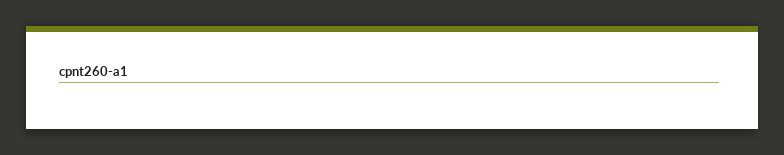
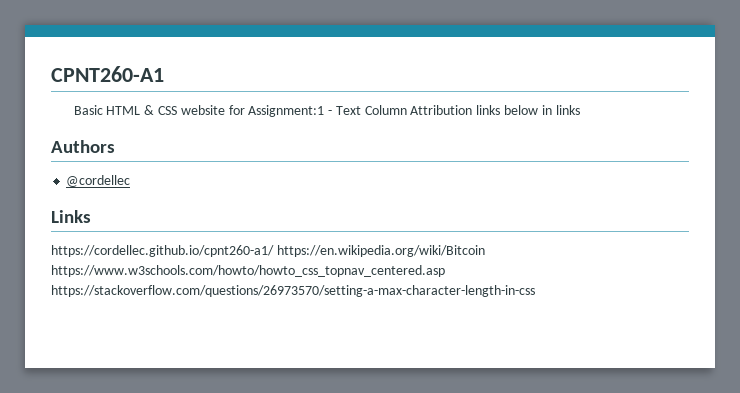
[59,66,128,78] cpnt260-a1 -> [51,66,164,82] [73,105,580,117] [51,140,115,153] [66,175,131,187] [51,210,91,223] [51,245,485,257] [51,265,445,277] [51,285,535,297] CPNT260-A1 // Basic HTML & CSS website for Assignment:1 - Text Column Attribution links below in links // Authors // @cordellec // Links // https://cordellec.github.io/cpnt260-a1/ https://en.wikipedia.org/wiki/Bitcoin https://www.w3schools.com/howto/howto_css_topnav_centered.asp https://stackoverflow.com/questions/26973570/setting-a-max-character-length-in-css

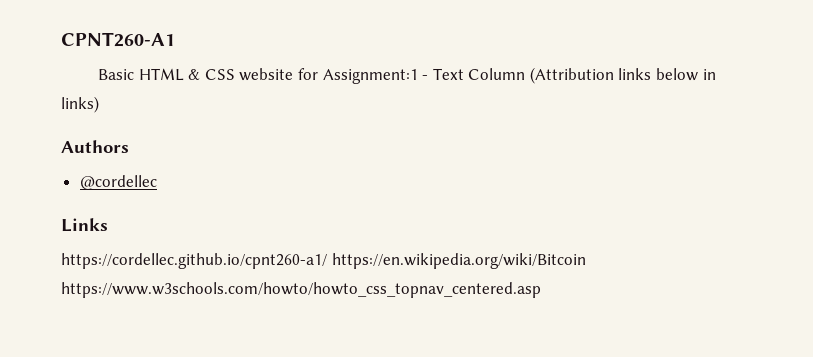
[410,105,473,115] Attribution -> [529,67,614,84] (Attribution
[555,105,580,115] links -> [61,96,99,113] links)
[51,285,535,297] https://stackoverflow.com/questions/26973570/setting-a-max-character-length-in-css -> (541, 290) none

